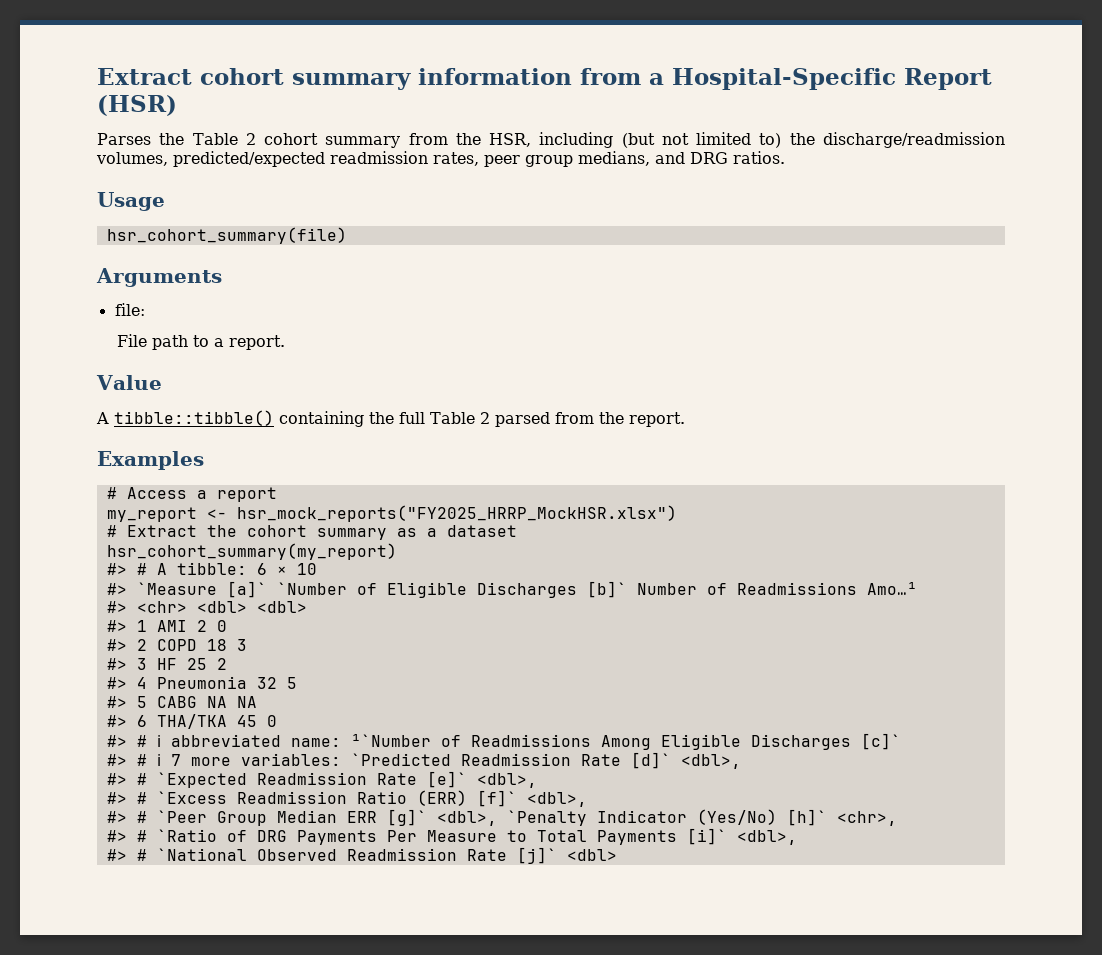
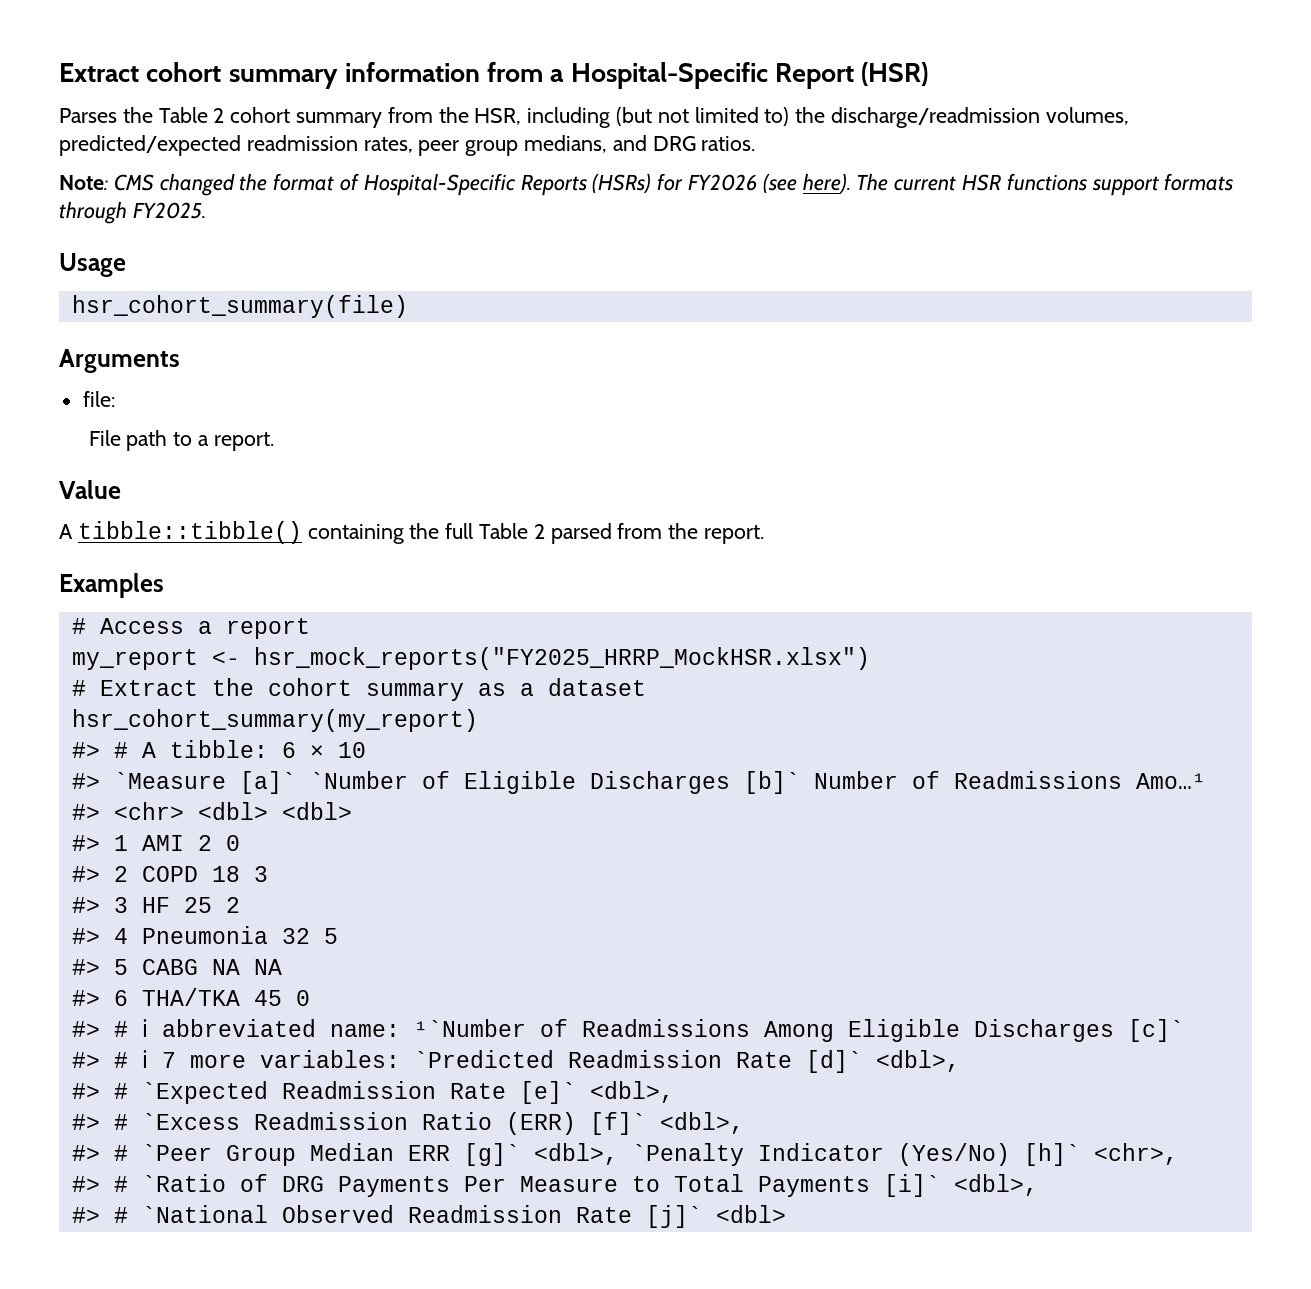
(785, 157) none -> [59,173,1234,196] [59,201,206,224] // Note: CMS changed the format of Hospital-Specific Reports (HSRs) for FY2026 (see here). The current HSR functions support formats through FY2025.

